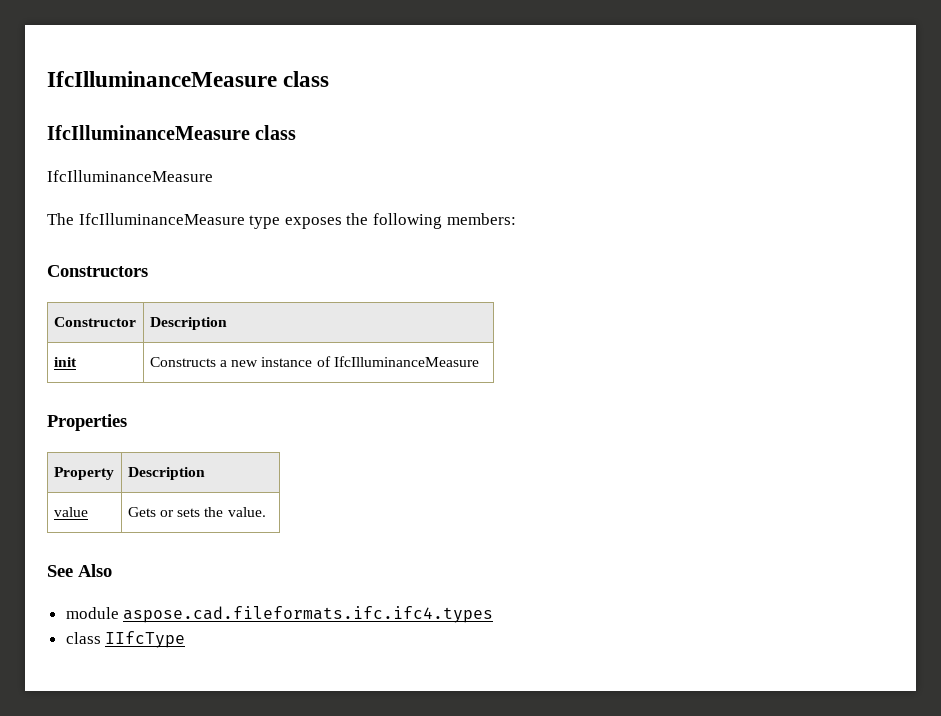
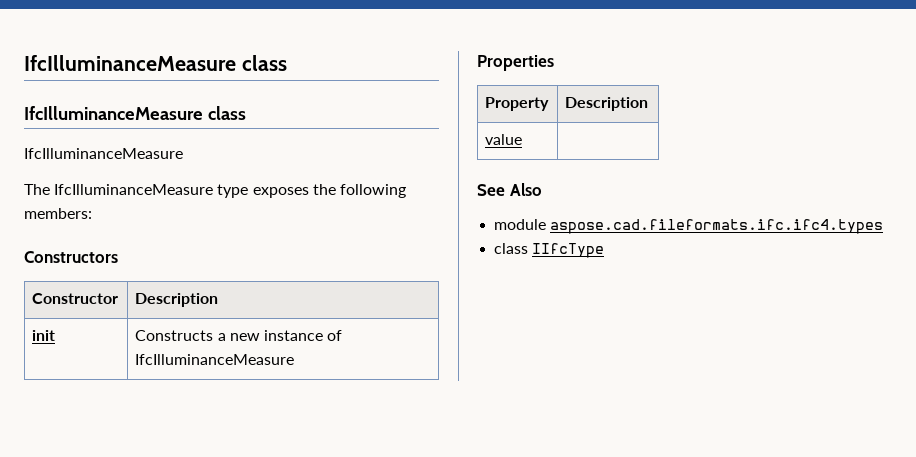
[127,507,266,517] Gets or sets the value. -> (523, 139) none

